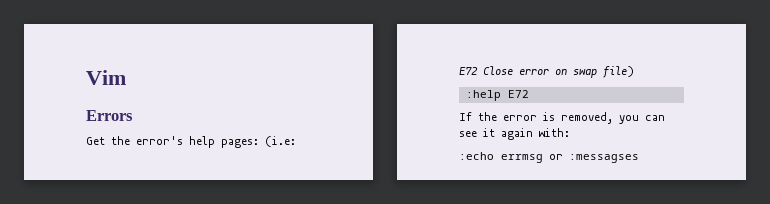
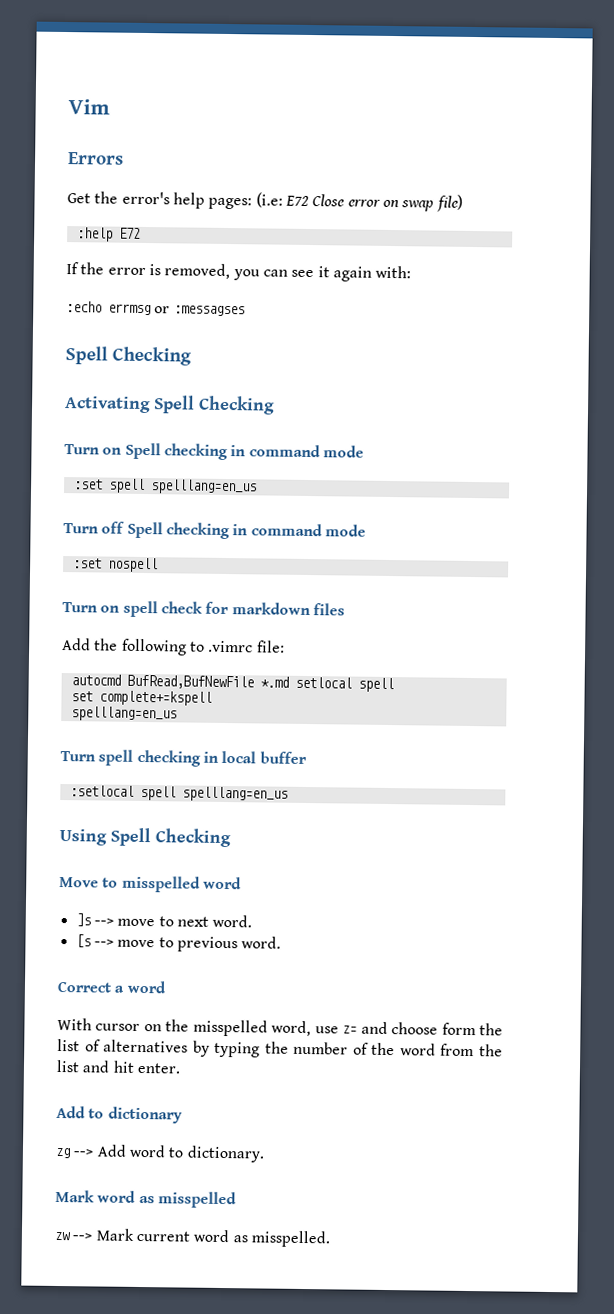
(639, 158) none -> [65,346,192,366] [64,395,275,415] [64,442,364,461] [73,478,257,495] [63,521,366,540] [72,557,158,573] [62,600,345,618] [62,638,285,656] [70,674,394,693] [70,690,212,706] [70,706,177,722] [60,749,307,767] [69,785,288,802] [59,827,231,848] [59,875,242,893] [75,913,253,928] [75,934,282,953] [57,980,167,994] [57,1017,503,1037] [57,1038,504,1058] [56,1059,181,1074] [56,1105,183,1124] [55,1144,265,1163] [55,1189,237,1209] [54,1228,330,1248] // Spell Checking // Activating Spell Checking // Turn on Spell checking in command mode // :set spell spelllang=en_us // Turn off Spell checking in command mode // :set nospell // Turn on spell check for markdown files // Add the following to .vimrc file: // autocmd BufRead,BufNewFile *.md setlocal spell // set complete+=kspell // spelllang=en_us // Turn spell checking in local buffer // :setlocal spell spelllang=en_us // Using Spell Checking // Move to misspelled word // ]s --> move to next word. // [s --> move to previous word. // Correct a word // With cursor on the misspelled word, use z= and choose form the list of alternatives by typing the number of the word from the list and hit enter. // Add to dictionary // zg --> Add word to dictionary. // Mark word as misspelled // zw --> Mark current word as misspelled.

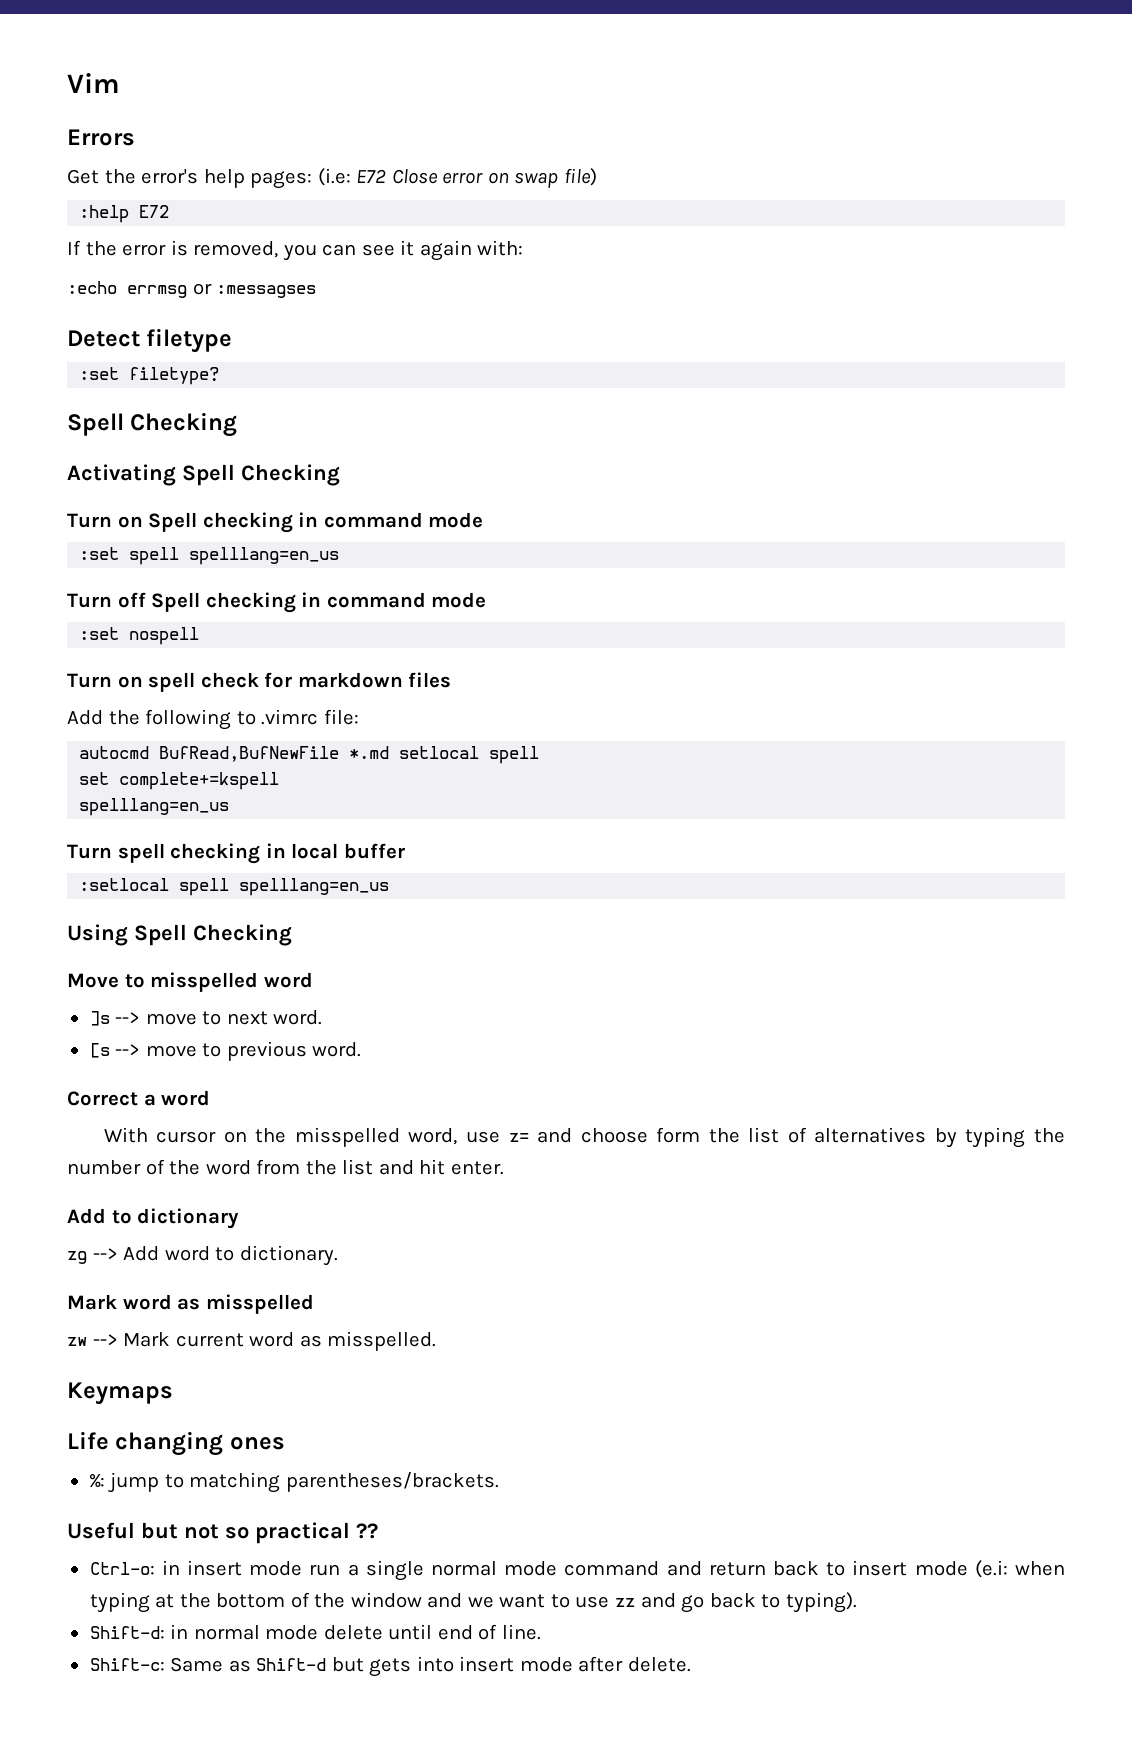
(245, 311) none -> [67,328,233,353] [79,367,220,385] // Detect filetype // :set filetype?
(330, 1239) none -> [67,1382,173,1405] [67,1431,285,1456] [89,1472,499,1493] [67,1522,378,1544] [89,1560,1066,1581] [89,1592,857,1613] [89,1624,541,1640] [89,1656,691,1677] // Keymaps // Life changing ones // %: jump to matching parentheses/brackets. // Useful but not so practical ?? // Ctrl-o: in insert mode run a single normal mode command and return back to insert mode (e.i: when typing at the bottom of the window and we want to use zz and go back to typing). // Shift-d: in normal mode delete until end of line. // Shift-c: Same as Shift-d but gets into insert mode after delete.

